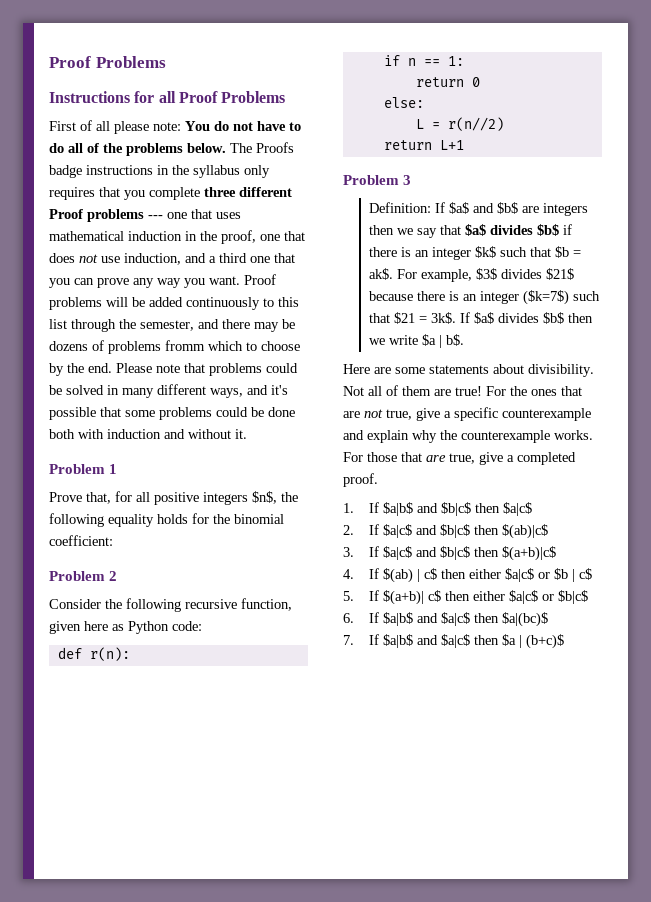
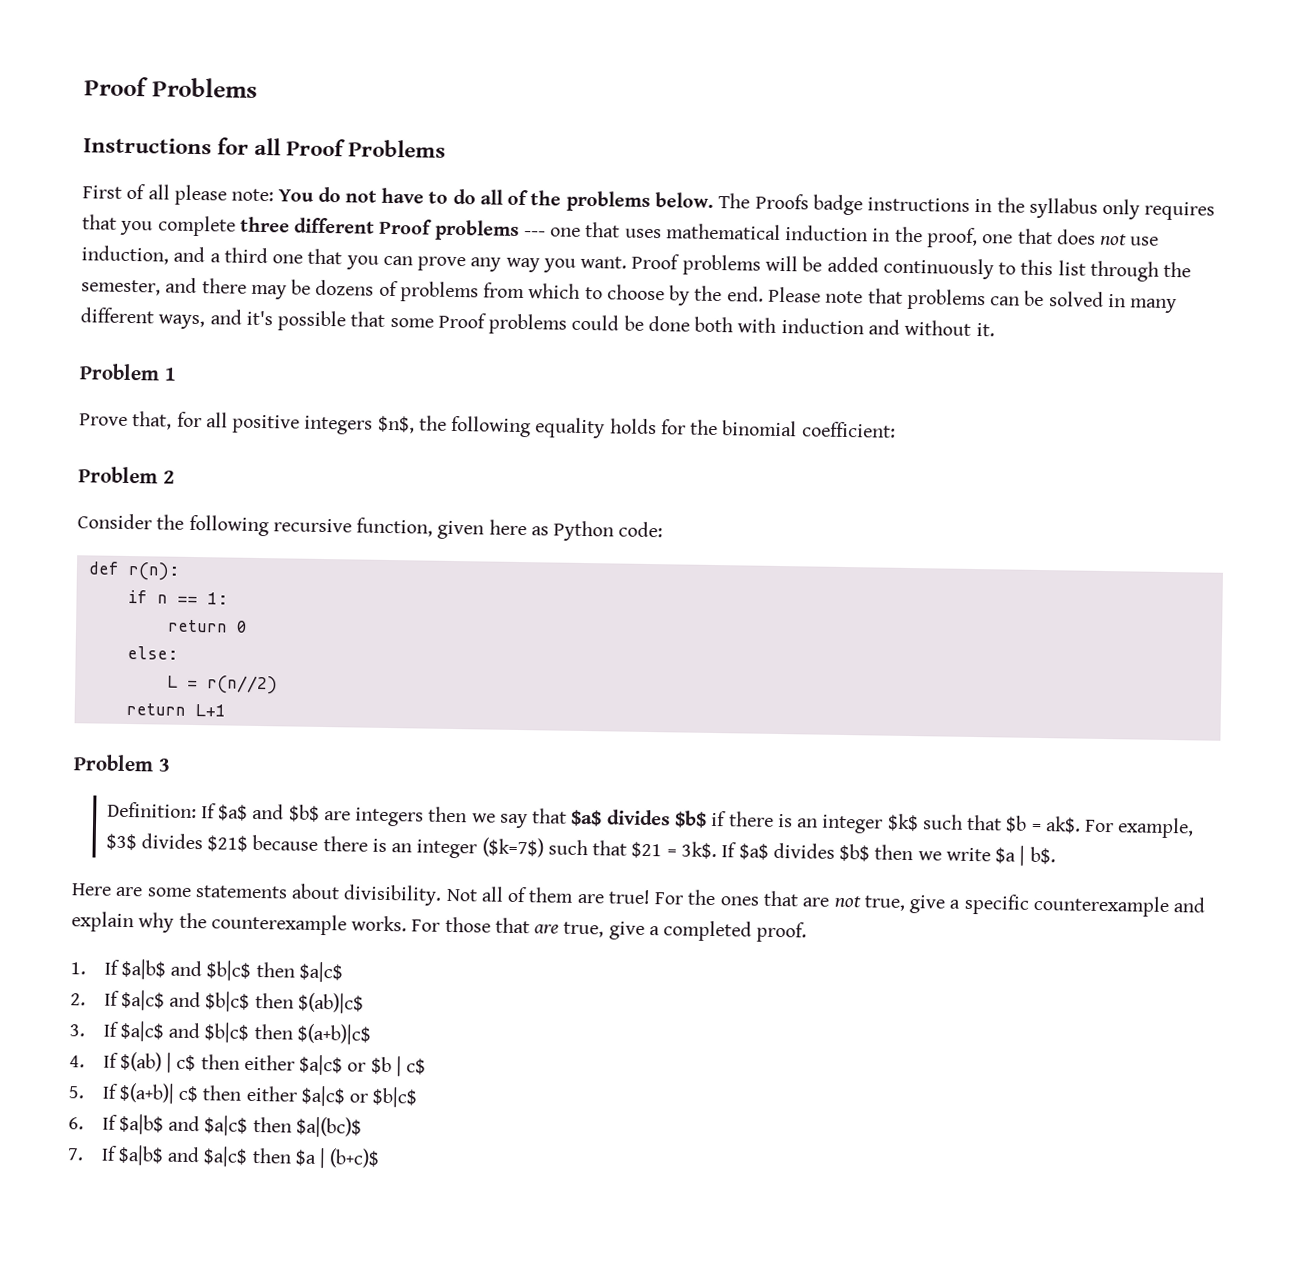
[165,340,205,351] fromm -> [483,282,526,299] from
[266,363,298,373] could -> [990,296,1021,306] can
(155, 413) none -> [437,312,487,329] Proof

